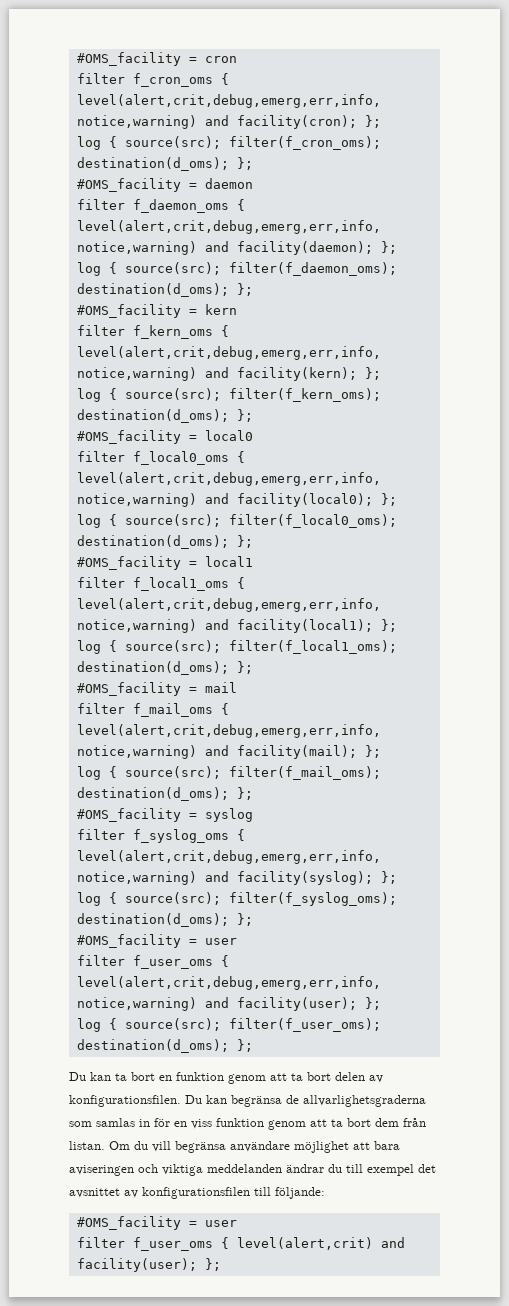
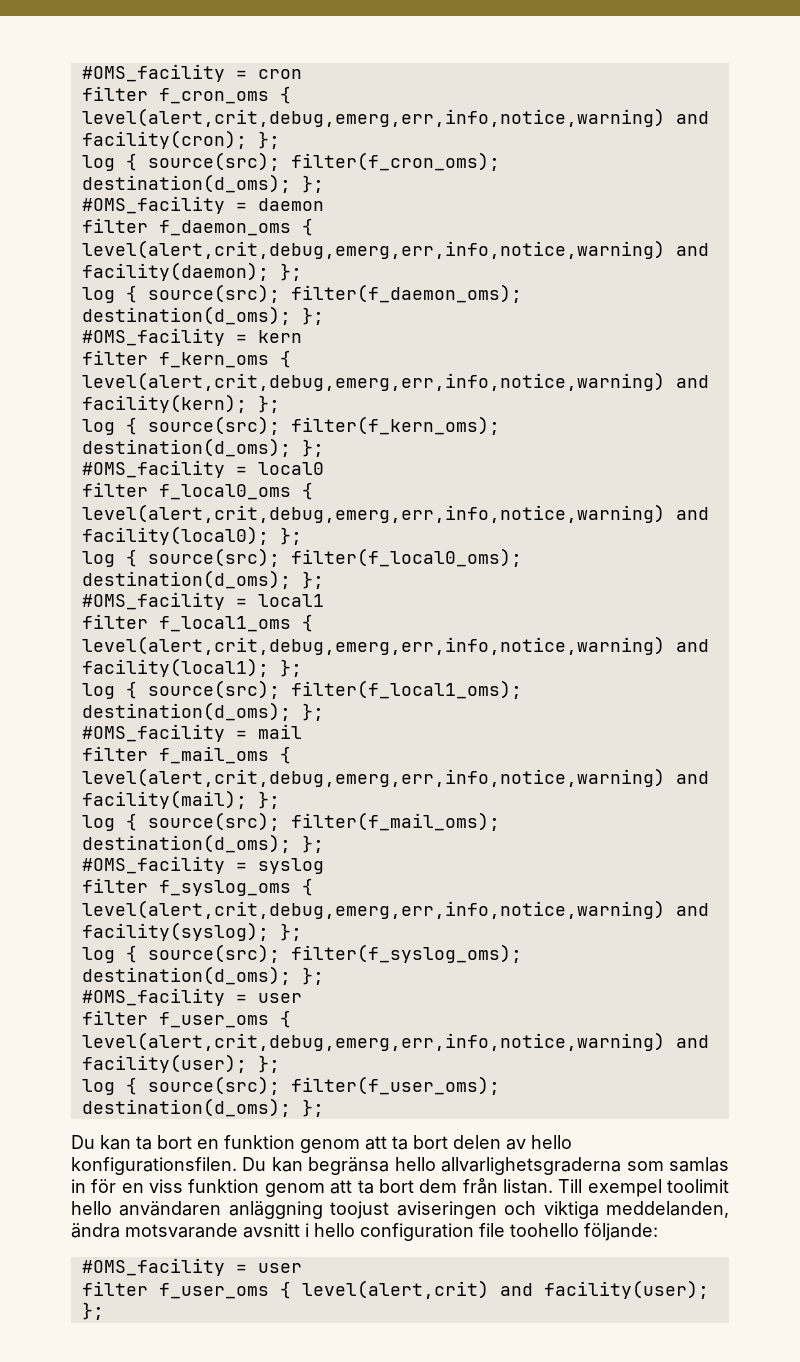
(383, 1079) none -> [531,1135,572,1149] hello
[286,1095,299,1104] de -> [394,1157,436,1171] hello
[109,1141,400,1153] [69,1164,436,1176] [69,1187,271,1199] Om du vill begränsa användare möjlighet att bara aviseringen och viktiga meddelanden ändrar du till exempel det avsnittet av konfigurationsfilen till -> [558,1179,729,1197] [71,1201,730,1219] [71,1223,579,1241] Till exempel toolimit hello användaren anläggning toojust aviseringen och viktiga meddelanden, ändra motsvarande avsnitt i hello configuration file toohello

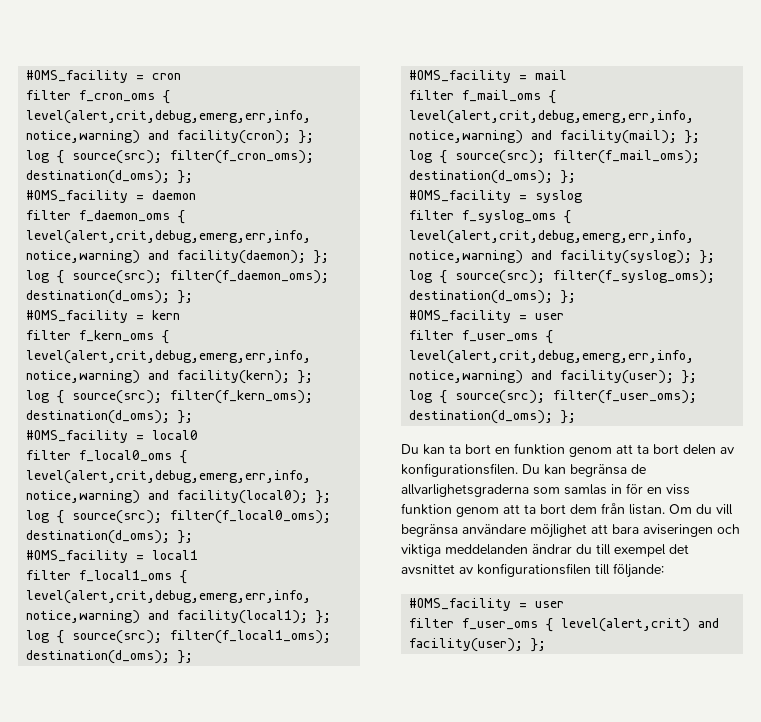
[531,1135,572,1149] hello -> (734, 450) none
[394,1157,436,1171] hello -> [631,464,646,474] de
[558,1179,729,1197] [71,1201,730,1219] [71,1223,579,1241] Till exempel toolimit hello användaren anläggning toojust aviseringen och viktiga meddelanden, ändra motsvarande avsnitt i hello configuration file toohello -> [669,504,733,515] [401,524,740,538] [401,544,689,557] [401,563,610,577] Om du vill begränsa användare möjlighet att bara aviseringen och viktiga meddelanden ändrar du till exempel det avsnittet av konfigurationsfilen till

